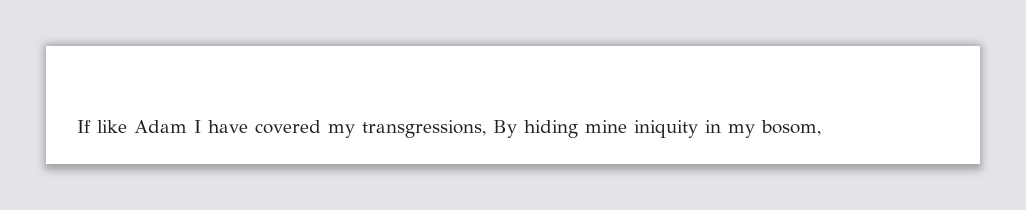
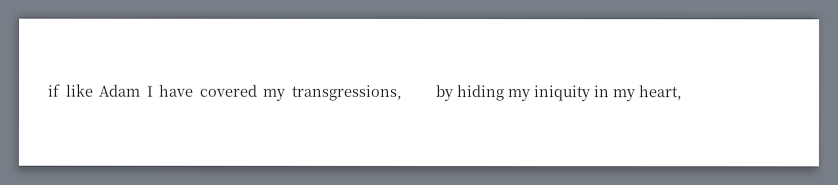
[77,120,91,133] If -> [47,83,61,97] if
[493,120,627,138] By hiding mine -> [435,85,531,102] by hiding my
[761,120,821,136] bosom, -> [638,85,683,101] heart,

